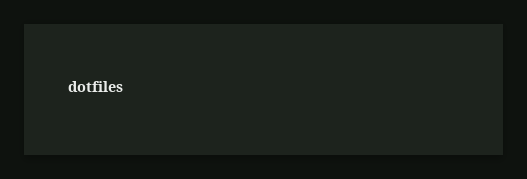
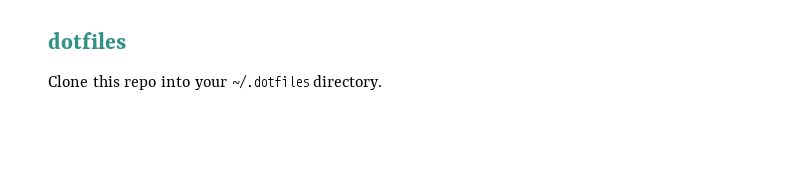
(123, 86) none -> [48,74,383,90] // Clone this repo into your ~/.dotfiles directory.

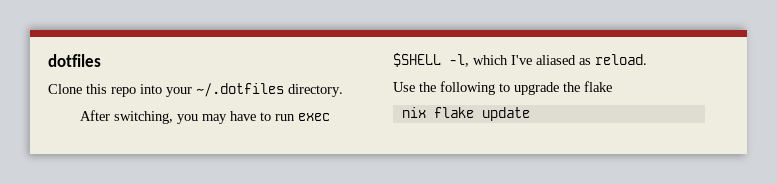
(383, 82) none -> [80,110,331,124] [393,53,647,67] [393,81,612,95] [401,107,530,121] // After switching, you may have to run exec $SHELL -l, which I've aliased as reload. // Use the following to upgrade the flake // nix flake update

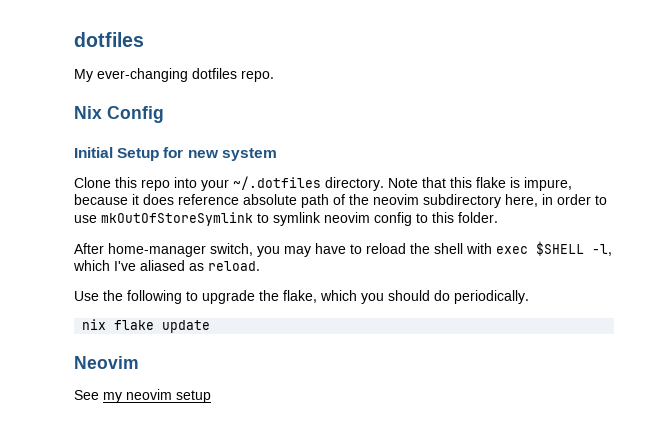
[48,54,101,67] dotfiles -> [74,32,144,47] [74,68,274,82] [74,106,164,123] [74,147,277,161] dotfiles // My ever-changing dotfiles repo. // Nix Config // Initial Setup for new system
(343, 90) none -> [388,177,572,191] [74,194,607,208] [74,212,498,226] Note that this flake is impure, because it does reference absolute path of the neovim subdirectory here, in order to use mkOutOfStoreSymlink to symlink neovim config to this folder.
[114,111,174,124] switching, -> [108,243,253,257] home-manager switch,
[275,114,296,121] run -> [366,243,492,254] reload the shell with
[584,81,612,92] [401,107,530,121] flake // nix flake update -> [283,290,529,304] [82,319,211,333] [74,356,139,369] [74,389,211,403] flake, which you should do periodically. // nix flake update // Neovim // See my neovim setup

